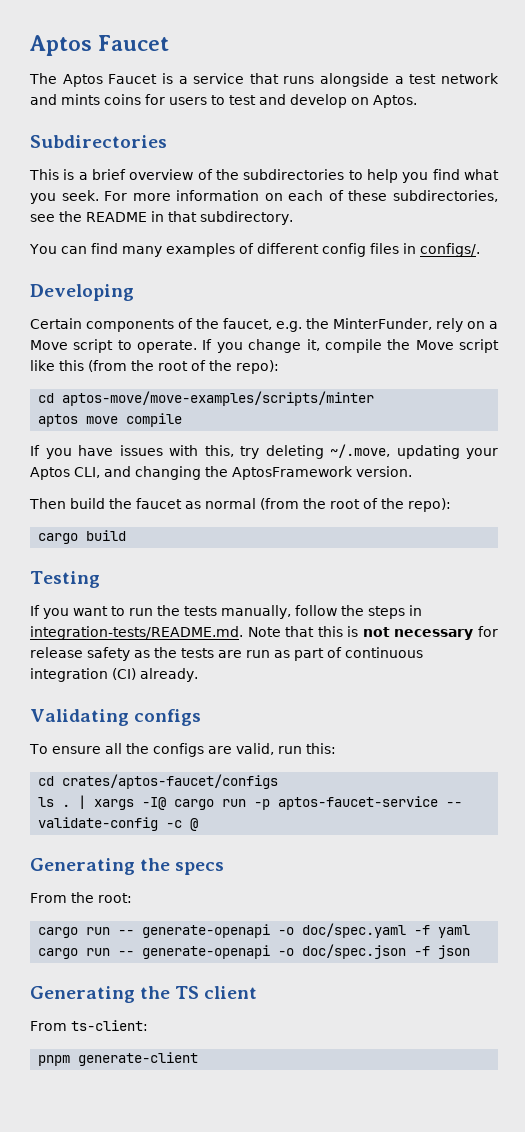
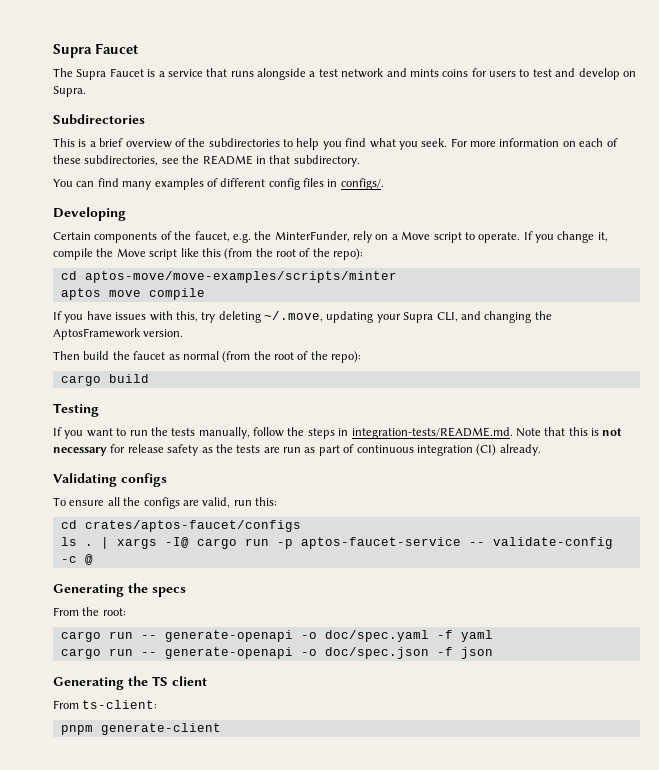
[29,35,92,56] Aptos -> [53,44,92,58] Supra
[62,74,103,87] Aptos -> [76,69,107,80] Supra
[373,95,417,108] Aptos. -> [53,86,86,97] Supra.
[30,467,70,480] Aptos -> [403,312,434,323] Supra

